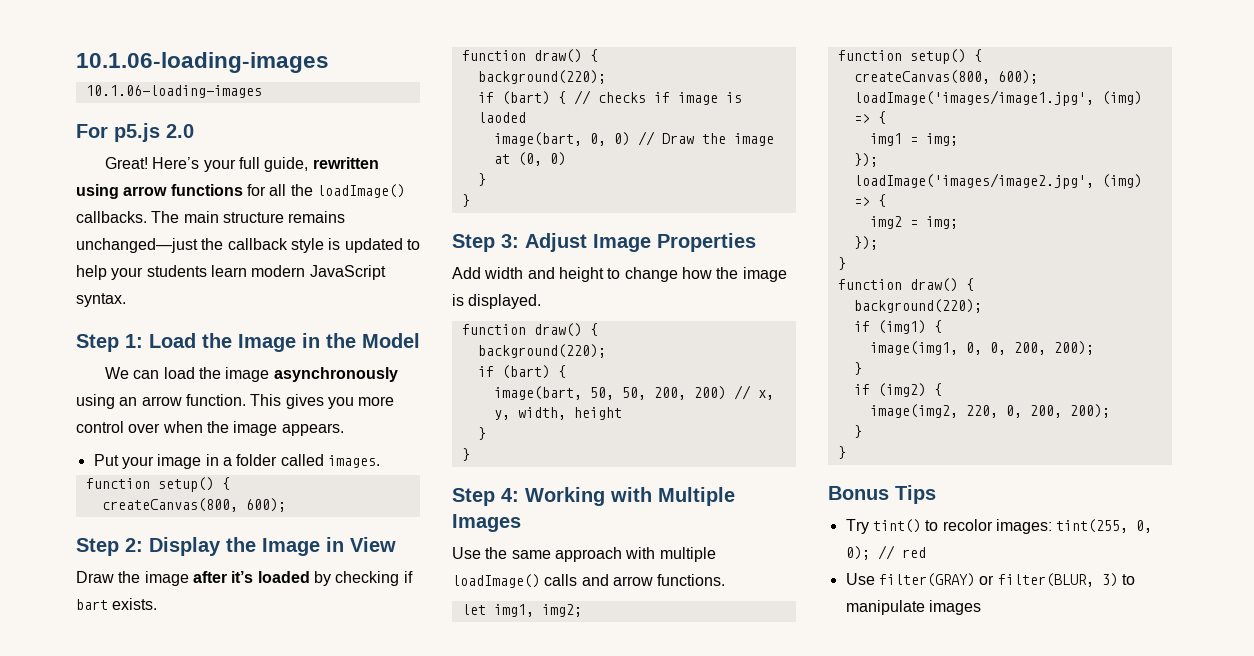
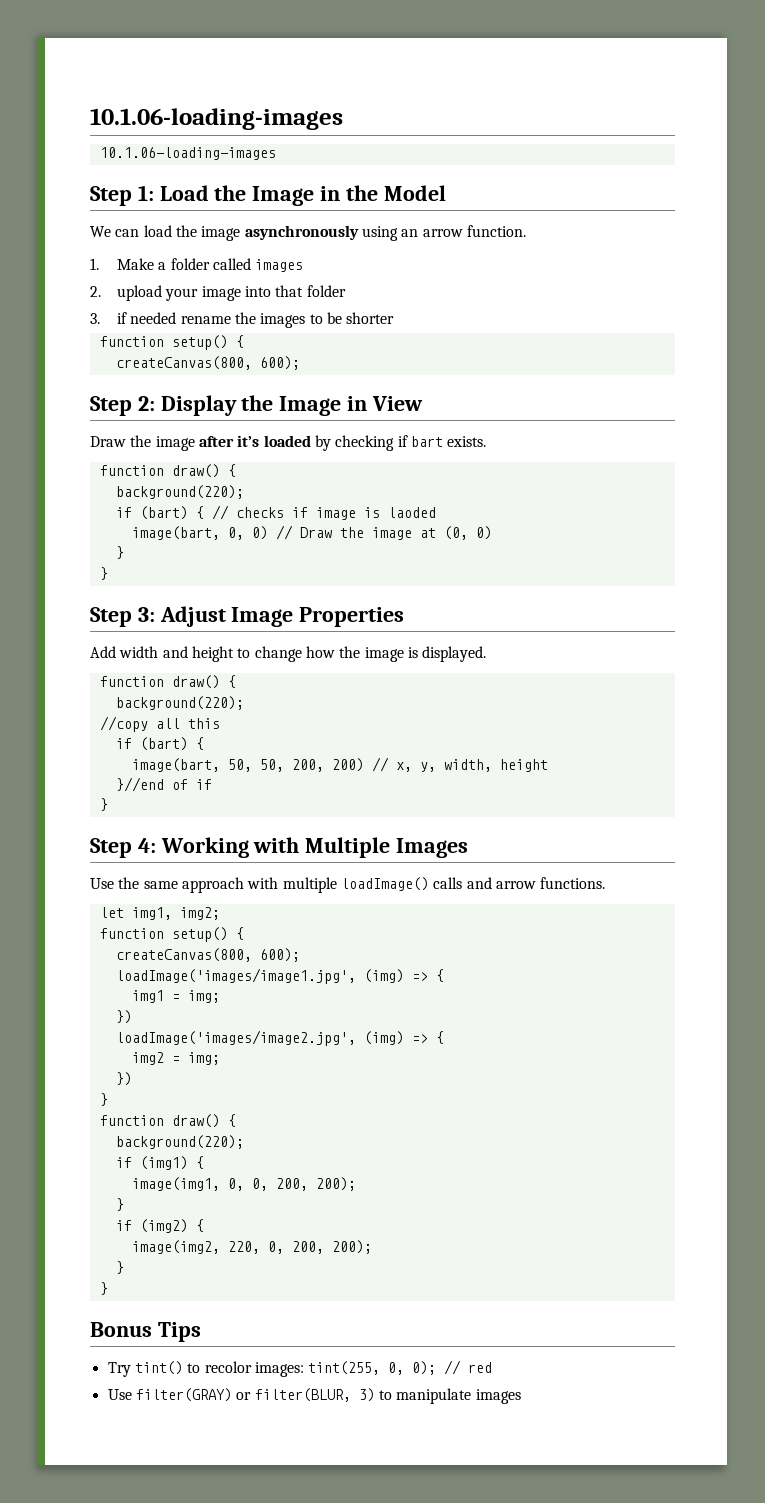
[76,123,194,142] [104,157,379,172] [76,184,405,199] [76,211,346,223] [76,238,420,253] [76,265,386,280] [76,293,126,307] // For p5.js 2.0 // Great! Here’s your full guide, rewritten using arrow functions for all the loadImage() callbacks. The main structure remains unchanged—just the callback style is updated to help your students learn modern JavaScript syntax. -> (276, 153) none
[250,394,395,409] [76,421,344,436] [93,454,380,469] This gives you more control over when the image appears. // Put your image in a folder called images. -> [90,258,304,272] [90,285,346,301] [90,312,395,328] // 1. Make a folder called images // 2. upload your image into that folder // 3. if needed rename the images to be shorter
(606, 351) none -> [99,716,220,732] // //copy all this
[477,427,486,440] } -> [115,777,212,792] }//end of if
[853,153,878,167] }); -> [115,1010,132,1024] })
[853,236,878,250] }); -> [115,1072,132,1086] })

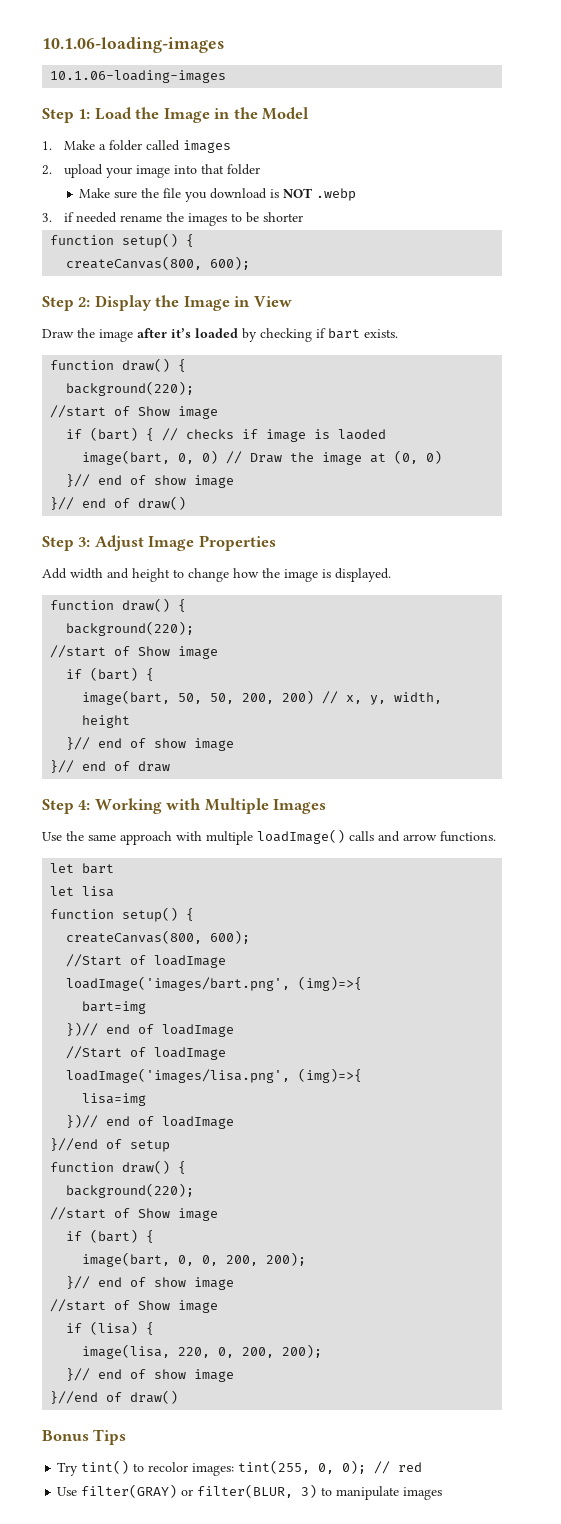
[90,225,526,241] // We can load the image asynchronously using an arrow function. -> (310, 113) none
(346, 291) none -> [79,188,357,202] // Make sure the file you download is NOT .webp
(244, 492) none -> [50,405,219,419] // //start of Show image
[115,546,124,559] [99,567,108,580] } // } -> [66,474,235,488] [50,496,187,510] }// end of show image // }// end of draw()
[99,716,220,732] //copy all this -> [50,645,219,659] //start of Show image
[115,777,212,792] [99,798,108,811] }//end of if // } -> [66,737,235,751] [50,760,171,773] }// end of show image // }// end of draw
[131,907,220,920] [99,927,244,942] [115,948,300,962] [115,968,444,984] [131,990,220,1003] [115,1010,132,1024] [115,1030,444,1046] [131,1052,220,1065] [115,1072,132,1086] [99,1093,108,1106] [99,1114,236,1128] [115,1135,244,1149] [115,1156,204,1170] [131,1177,220,1191] img1, img2; // function setup() { // createCanvas(800, 600); // loadImage('images/image1.jpg', (img) => { // img1 = img; // }) // loadImage('images/image2.jpg', (img) => { // img2 = img; // }) // } // function draw() { // background(220); // if (img1) { // image(img1, -> [82,863,115,874] [50,886,115,897] [50,907,195,922] [66,930,251,944] [66,954,227,968] [66,976,363,991] [82,1001,147,1014] [66,1022,235,1037] [66,1046,227,1060] [66,1068,363,1083] [82,1093,147,1106] [66,1114,235,1129] [50,1138,171,1152] [50,1160,187,1174] [66,1183,195,1198] [50,1207,219,1221] [66,1229,155,1243] [82,1252,171,1267] bart // let lisa // function setup() { // createCanvas(800, 600); // //Start of loadImage // loadImage('images/bart.png', (img)=>{ // bart=img // })// end of loadImage // //Start of loadImage // loadImage('images/lisa.png', (img)=>{ // lisa=img // })// end of loadImage // }//end of setup // function draw() { // background(220); // //start of Show image // if (bart) { // image(bart,
[115,1198,124,1211] [115,1219,204,1233] [131,1240,220,1254] } // if (img2) { // image(img2, -> [66,1276,235,1290] [50,1299,219,1313] [66,1321,155,1335] [82,1344,171,1359] }// end of show image // //start of Show image // if (lisa) { // image(lisa,
[115,1261,124,1274] [99,1282,108,1295] } // } -> [66,1368,235,1382] [50,1390,179,1404] }// end of show image // }//end of draw()

